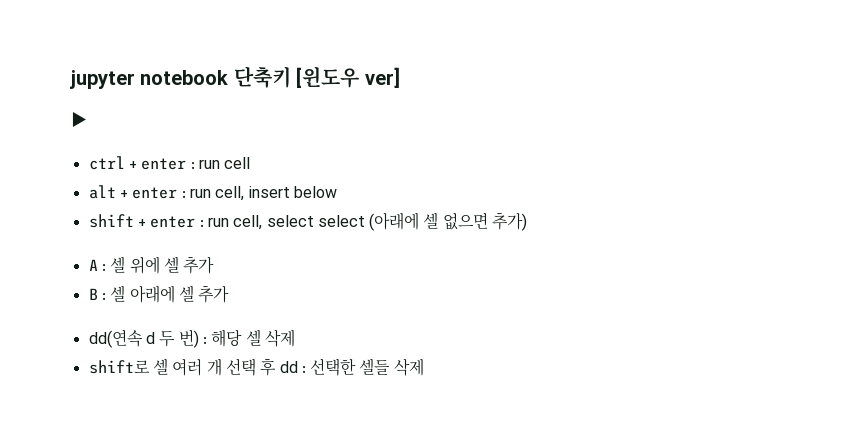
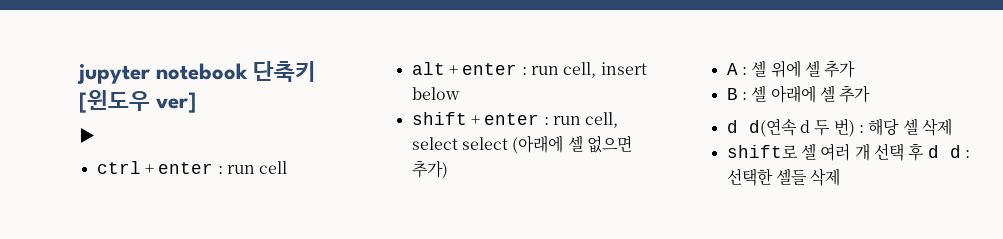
[88,329,143,348] dd(연속 -> [726,118,797,137] d d(연속
[279,361,298,373] dd -> [927,145,961,158] d d

